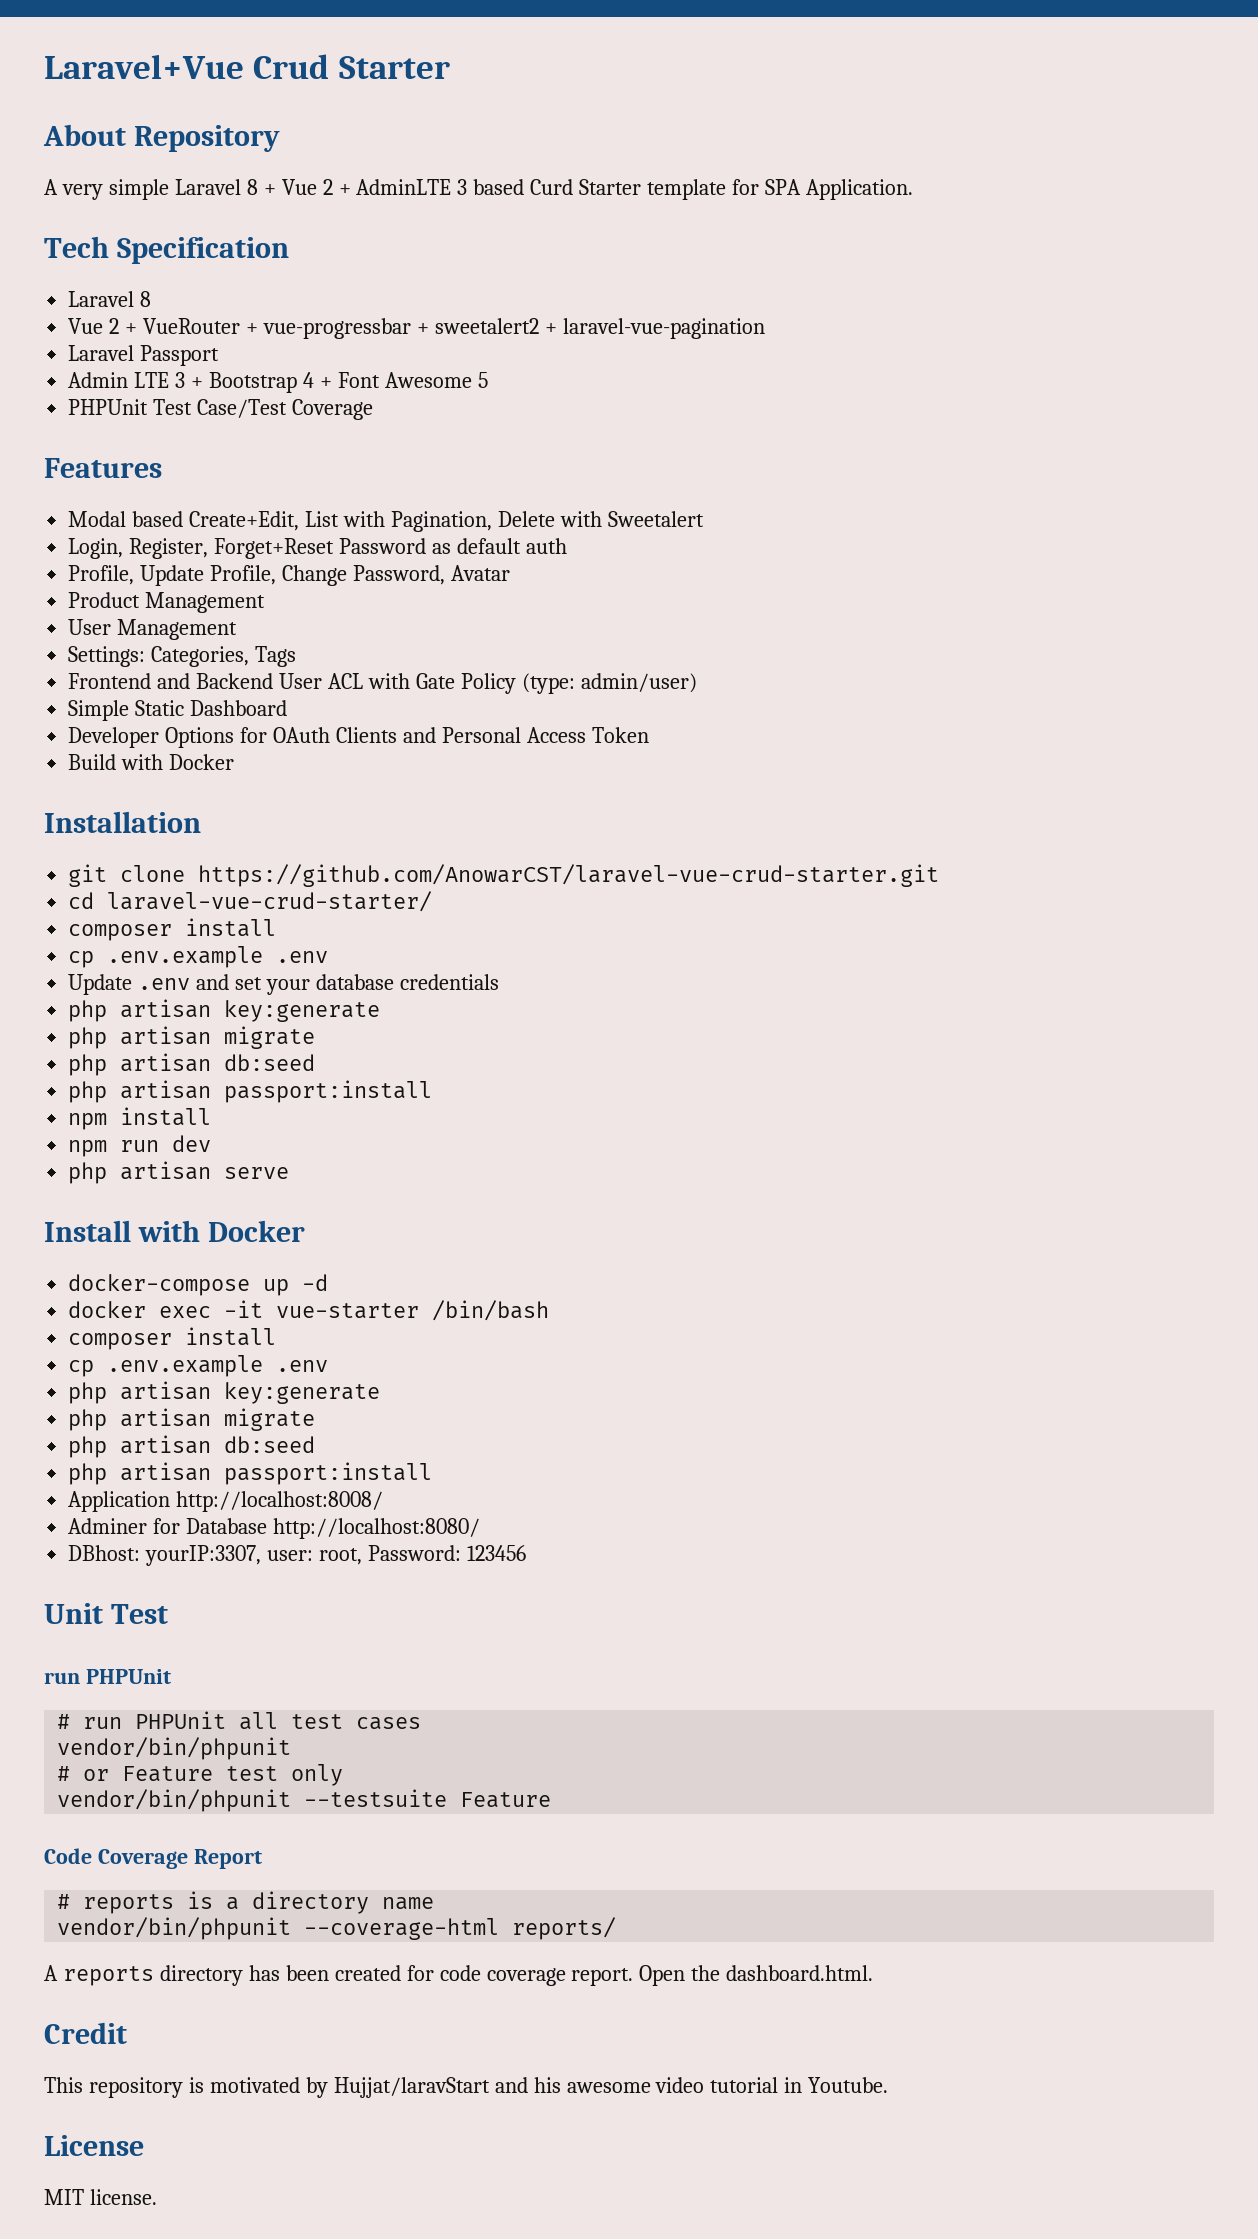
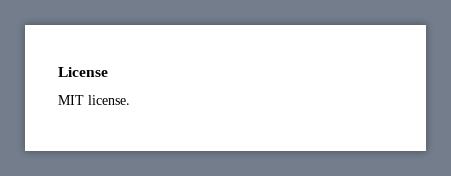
[44,54,450,79] [43,124,280,152] [44,179,913,200] [44,236,289,264] [68,291,152,307] [68,318,765,339] [68,345,220,366] [68,372,488,393] [68,399,374,420] [44,458,162,478] [68,511,704,532] [68,538,567,559] [68,565,510,586] [68,592,266,613] [68,619,238,640] [68,646,297,667] [68,673,697,694] [68,700,288,721] [68,727,649,748] [68,754,235,770] [44,811,201,833] [68,864,940,887] [68,891,433,912] [68,918,277,941] [68,946,329,968] [68,974,499,995] [68,999,381,1022] [68,1026,316,1049] [68,1053,316,1076] [68,1080,433,1103] [68,1107,212,1130] [68,1135,212,1157] [68,1161,290,1184] [44,1220,305,1242] [68,1274,329,1296] [68,1300,550,1321] [68,1327,277,1350] [68,1355,329,1377] [68,1381,381,1404] [68,1408,316,1431] [68,1435,316,1458] [68,1462,433,1485] [68,1491,384,1512] [68,1518,481,1539] [68,1545,526,1566] [44,1603,168,1624] [44,1669,171,1684] [57,1711,422,1730] [57,1737,292,1760] [57,1764,344,1786] [57,1789,552,1812] [44,1848,262,1869] [57,1891,435,1914] [57,1917,617,1940] [44,1965,874,1986] [44,2022,127,2044] [44,2077,889,2098] Laravel+Vue Crud Starter // About Repository // A very simple Laravel 8 + Vue 2 + AdminLTE 3 based Curd Starter template for SPA Application. // Tech Specification // Laravel 8 // Vue 2 + VueRouter + vue-progressbar + sweetalert2 + laravel-vue-pagination // Laravel Passport // Admin LTE 3 + Bootstrap 4 + Font Awesome 5 // PHPUnit Test Case/Test Coverage // Features // Modal based Create+Edit, List with Pagination, Delete with Sweetalert // Login, Register, Forget+Reset Password as default auth // Profile, Update Profile, Change Password, Avatar // Product Management // User Management // Settings: Categories, Tags // Frontend and Backend User ACL with Gate Policy (type: admin/user) // Simple Static Dashboard // Developer Options for OAuth Clients and Personal Access Token // Build with Docker // Installation // git clone https://github.com/AnowarCST/laravel-vue-crud-starter.git // cd laravel-vue-crud-starter/ // composer install // cp .env.example .env // Update .env and set your database credentials // php artisan key:generate // php artisan migrate // php artisan db:seed // php artisan passport:install // npm install // npm run dev // php artisan serve // Install with Docker // docker-compose up -d // docker exec -it vue-starter /bin/bash // composer install // cp .env.example .env // php artisan key:generate // php artisan migrate // php artisan db:seed // php artisan passport:install // Application http://localhost:8008/ // Adminer for Database http://localhost:8080/ // DBhost: yourIP:3307, user: root, Password: 123456 // Unit Test // run PHPUnit // # run PHPUnit all test cases // vendor/bin/phpunit // # or Feature test only // vendor/bin/phpunit --testsuite Feature // Code Coverage Report // # reports is a directory name // vendor/bin/phpunit --coverage-html reports/ // A reports directory has been created for code coverage report. Open the dashboard.html. // Credit // This repository is motivated by Hujjat/laravStart and his awesome video tutorial in Youtube. // -> (58, 72) none

